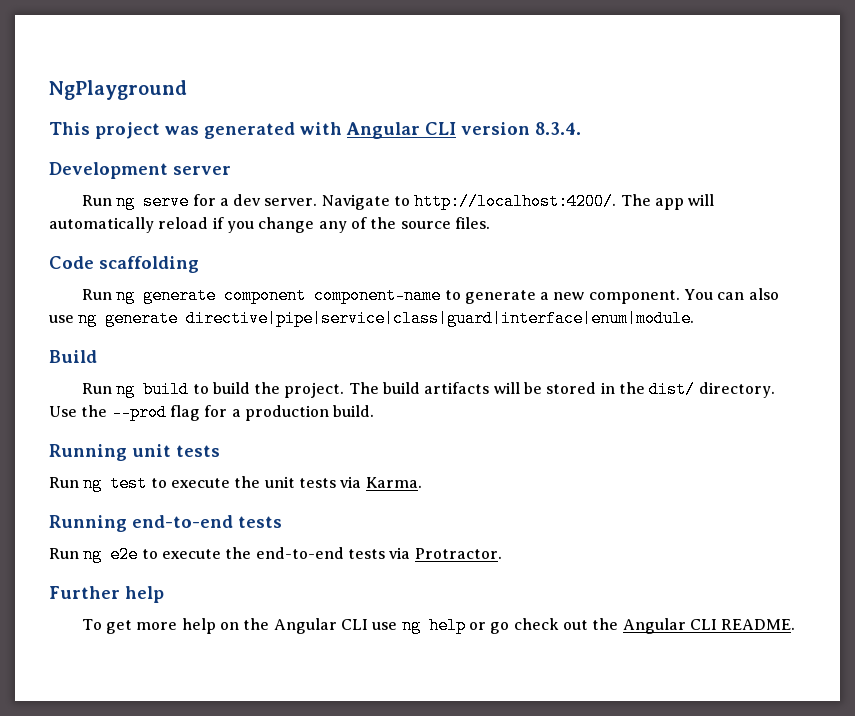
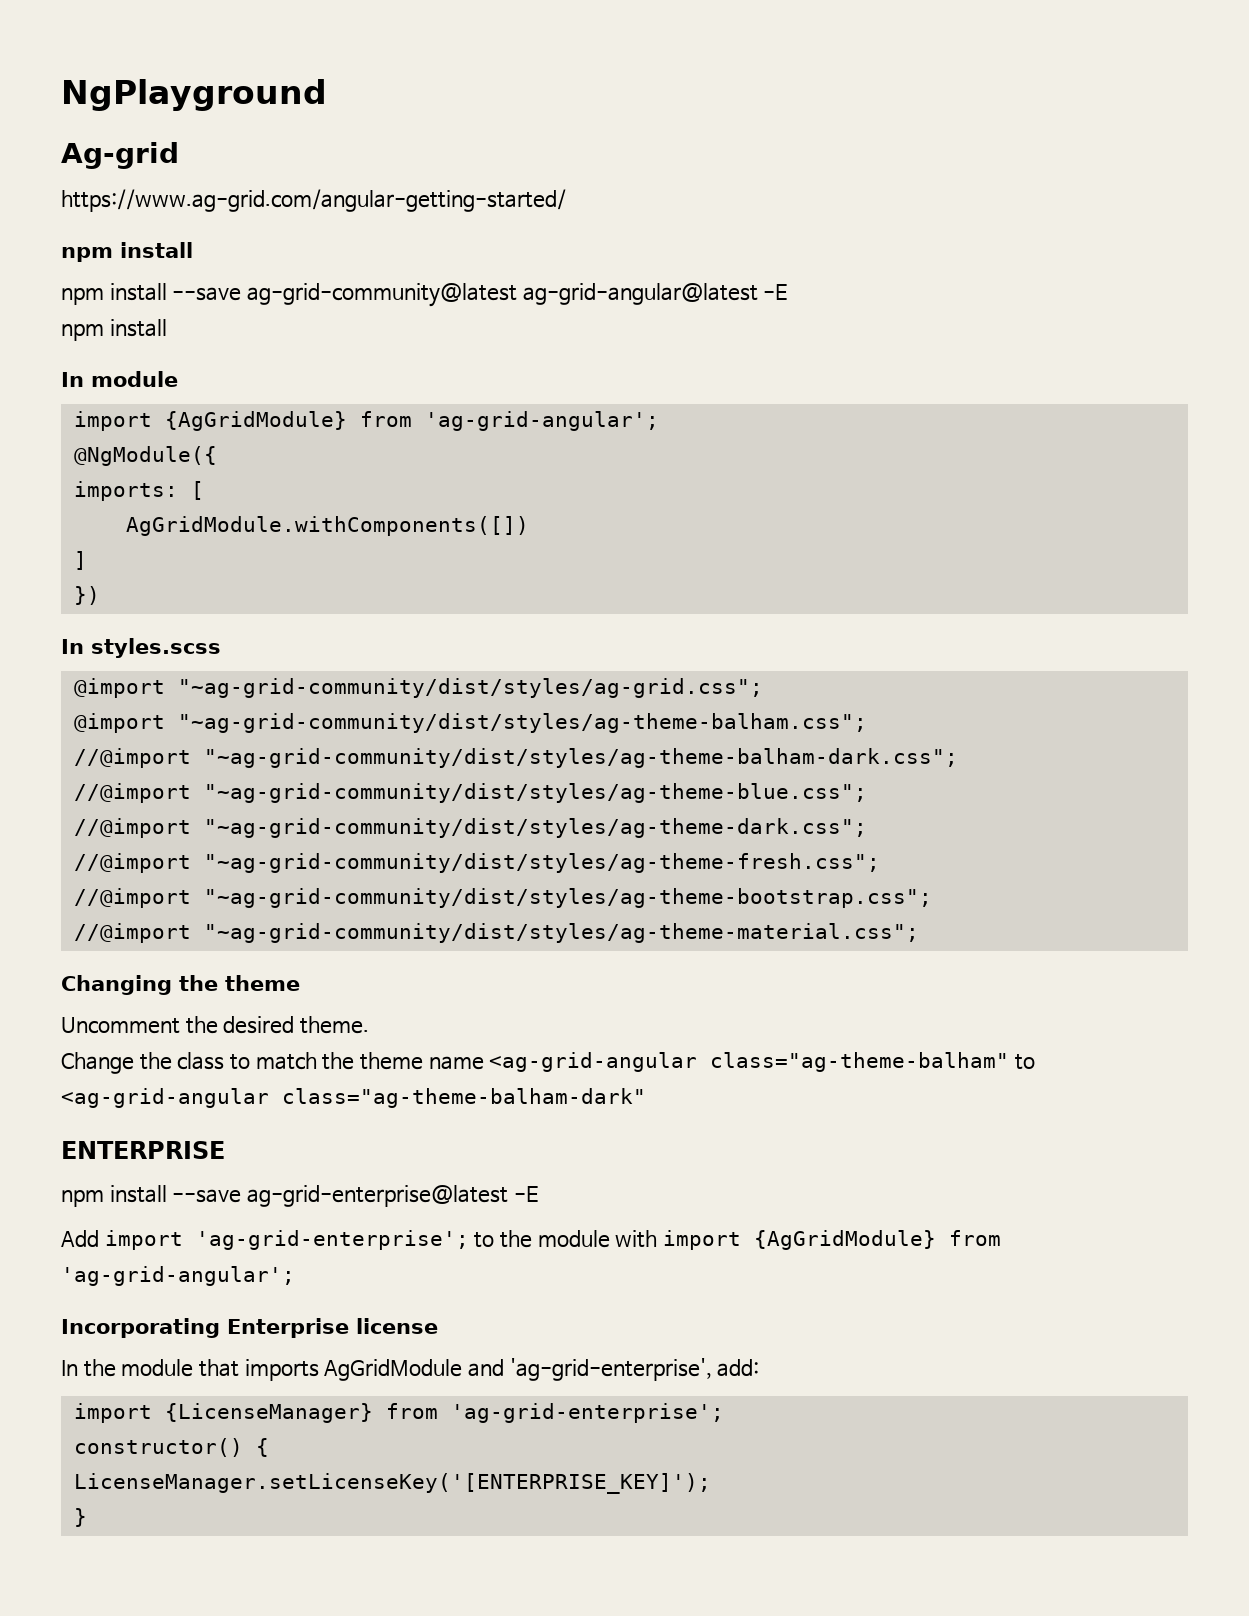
[49,122,581,139] [49,162,231,179] [81,193,715,210] [49,217,490,233] [49,256,199,273] [81,287,779,304] [49,310,695,327] [49,350,97,363] [81,381,775,398] [49,404,375,421] [49,444,220,461] [49,475,422,492] [49,515,282,532] [49,546,502,563] [49,586,164,603] [81,617,796,634] This project was generated with Angular CLI version 8.3.4. // Development server // Run ng serve for a dev server. Navigate to http://localhost:4200/. The app will automatically reload if you change any of the source files. // Code scaffolding // Run ng generate component component-name to generate a new component. You can also use ng generate directive|pipe|service|class|guard|interface|enum|module. // Build // Run ng build to build the project. The build artifacts will be stored in the dist/ directory. Use the --prod flag for a production build. // Running unit tests // Run ng test to execute the unit tests via Karma. // Running end-to-end tests // Run ng e2e to execute the end-to-end tests via Protractor. // Further help // To get more help on the Angular CLI use ng help or go check out the Angular CLI README. -> [61,142,179,169] [61,189,566,212] [61,242,193,262] [61,283,789,307] [61,319,167,341] [61,371,178,387] [73,411,659,431] [73,446,217,466] [73,481,204,501] [125,516,529,536] [73,551,87,570] [73,586,100,605] [61,638,221,658] [73,678,763,698] [73,713,867,733] [73,748,958,768] [73,783,867,803] [73,818,867,838] [73,853,880,873] [73,888,932,908] [73,923,919,943] [61,975,300,995] [61,1016,369,1034] [61,1052,1035,1074] [61,1088,646,1108] [61,1141,225,1159] [61,1185,539,1207] [61,1230,1002,1250] [61,1266,295,1286] [61,1318,438,1338] [61,1358,760,1381] [73,1403,724,1423] [73,1438,269,1457] [73,1473,711,1494] [73,1508,87,1527] Ag-grid // https://www.ag-grid.com/angular-getting-started/ // npm install // npm install --save ag-grid-community@latest ag-grid-angular@latest -E // npm install // In module // import {AgGridModule} from 'ag-grid-angular'; // @NgModule({ // imports: [ // AgGridModule.withComponents([]) // ] // }) // In styles.scss // @import "~ag-grid-community/dist/styles/ag-grid.css"; // @import "~ag-grid-community/dist/styles/ag-theme-balham.css"; // //@import "~ag-grid-community/dist/styles/ag-theme-balham-dark.css"; // //@import "~ag-grid-community/dist/styles/ag-theme-blue.css"; // //@import "~ag-grid-community/dist/styles/ag-theme-dark.css"; // //@import "~ag-grid-community/dist/styles/ag-theme-fresh.css"; // //@import "~ag-grid-community/dist/styles/ag-theme-bootstrap.css"; // //@import "~ag-grid-community/dist/styles/ag-theme-material.css"; // Changing the theme // Uncomment the desired theme. // Change the class to match the theme name <ag-grid-angular class="ag-theme-balham" to <ag-grid-angular class="ag-theme-balham-dark" // ENTERPRISE // npm install --save ag-grid-enterprise@latest -E // Add import 'ag-grid-enterprise'; to the module with import {AgGridModule} from 'ag-grid-angular'; // Incorporating Enterprise license // In the module that imports AgGridModule and 'ag-grid-enterprise', add: // import {LicenseManager} from 'ag-grid-enterprise'; // constructor() { // LicenseManager.setLicenseKey('[ENTERPRISE_KEY]'); // }

